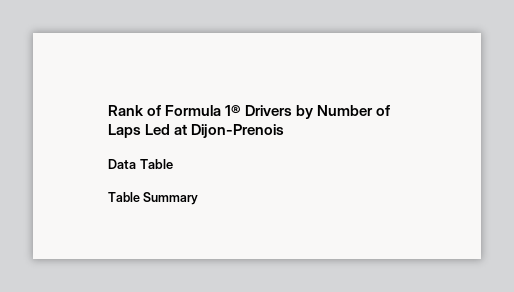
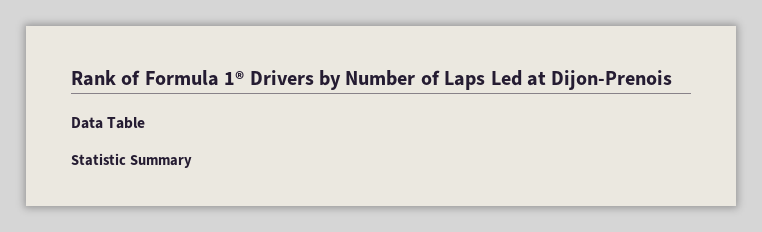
[108,192,140,202] Table -> [71,153,126,166] Statistic

